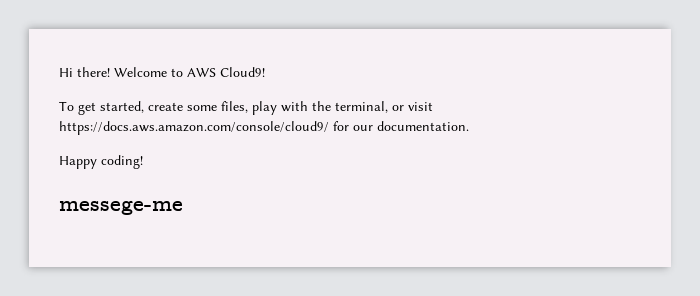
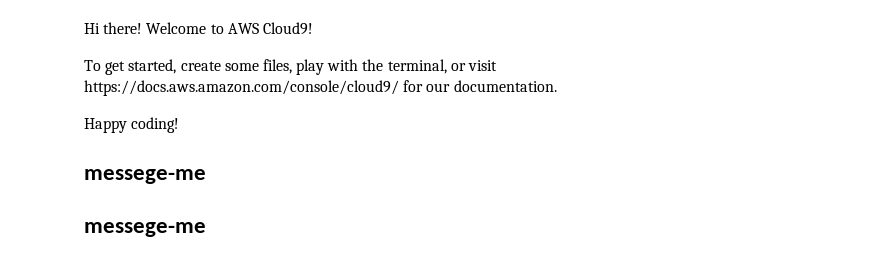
(183, 207) none -> [84,222,206,237] // messege-me

